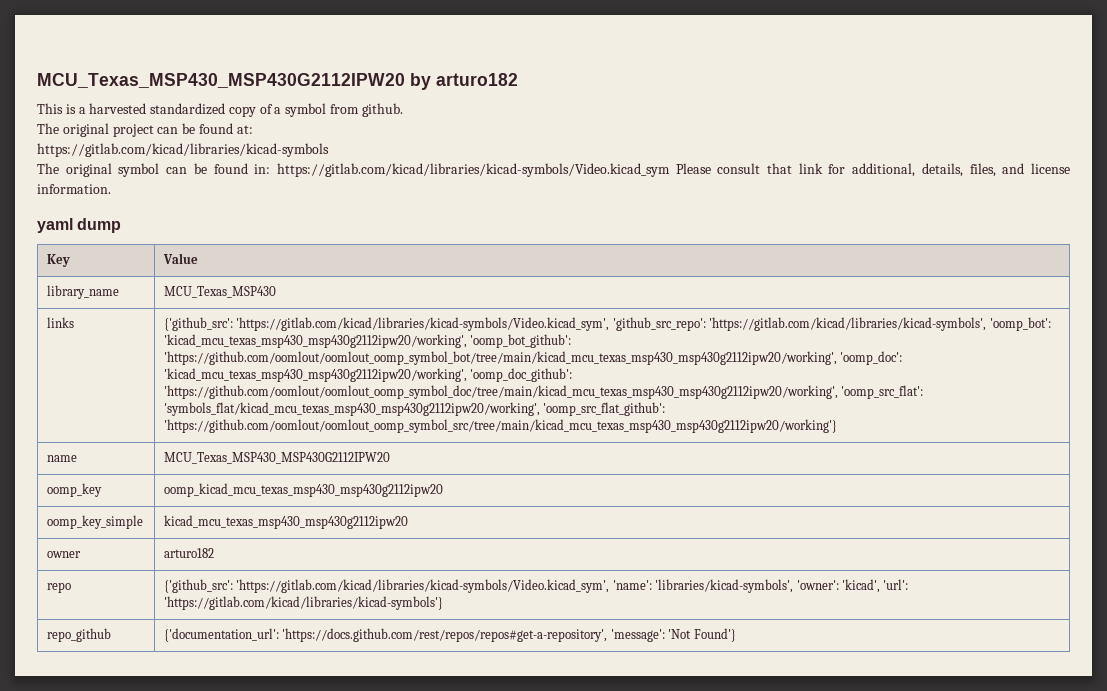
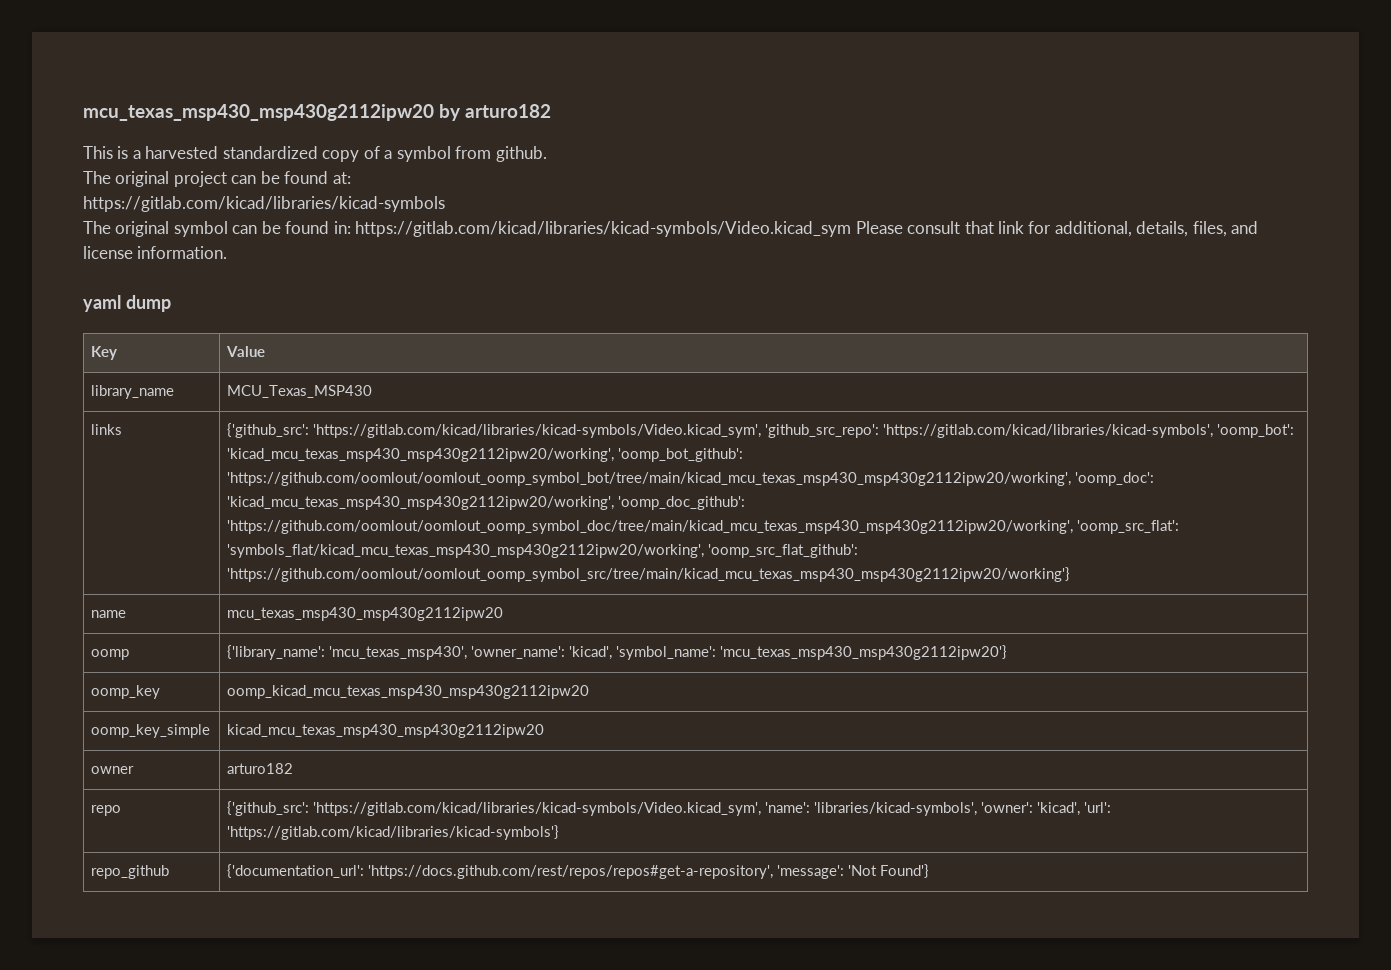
[37,73,405,88] MCU_Texas_MSP430_MSP430G2112IPW20 -> [83,104,434,121] mcu_texas_msp430_msp430g2112ipw20
[164,452,391,464] MCU_Texas_MSP430_MSP430G2112IPW20 -> [227,607,504,621] [91,649,130,660] [227,645,1008,660] mcu_texas_msp430_msp430g2112ipw20 // oomp | {'library_name': 'mcu_texas_msp430', 'owner_name': 'kicad', 'symbol_name': 'mcu_texas_msp430_msp430g2112ipw20'}

